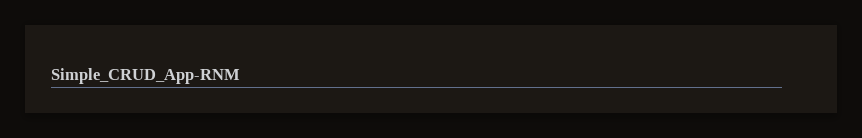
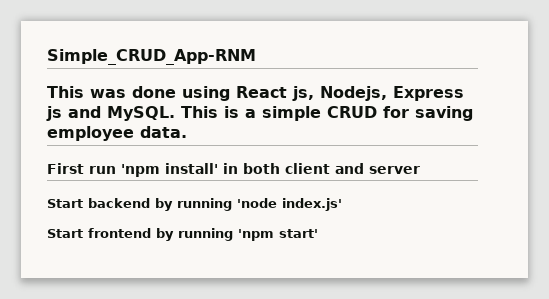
(240, 76) none -> [47,86,464,101] [46,106,473,121] [47,126,187,141] [47,163,420,177] [47,198,342,211] [47,228,318,241] // This was done using React js, Nodejs, Express js and MySQL. This is a simple CRUD for saving employee data. // First run 'npm install' in both client and server // Start backend by running 'node index.js' // Start frontend by running 'npm start'

